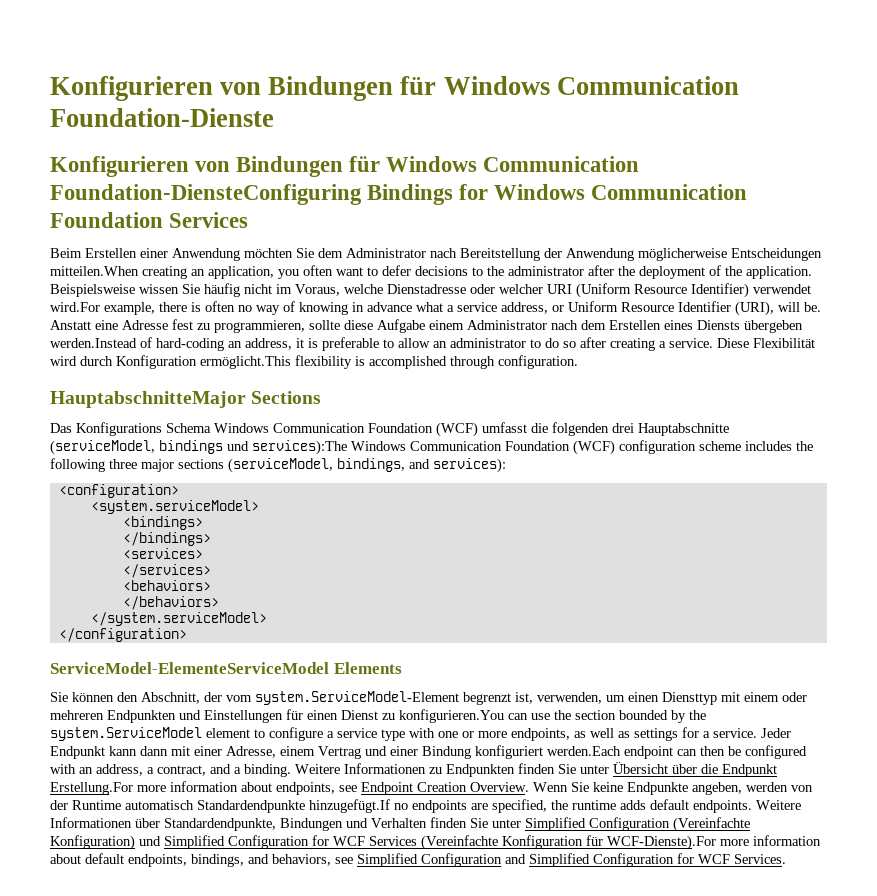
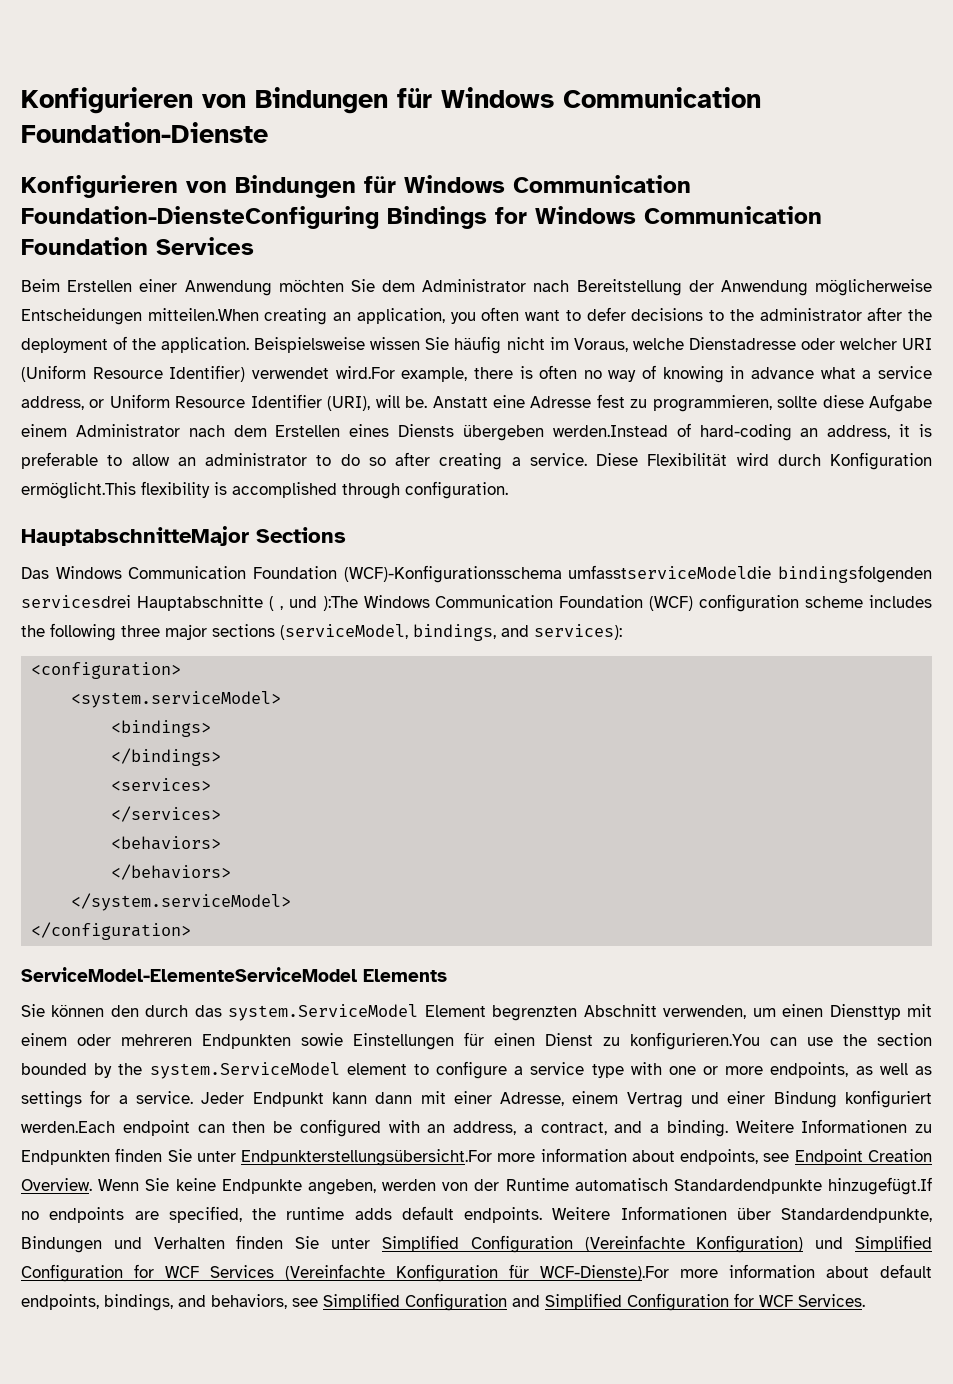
[76,422,729,437] [50,440,347,455] Konfigurations Schema Windows Communication Foundation (WCF) umfasst die folgenden drei Hauptabschnitte (serviceModel, bindings und services):The -> [55,565,932,583] [21,595,358,611] Windows Communication Foundation (WCF)-Konfigurationsschema umfasstserviceModeldie bindingsfolgenden servicesdrei Hauptabschnitte ( , und ):The
[141,691,533,705] Abschnitt, der vom system.ServiceModel-Element begrenzt ist, -> [145,1004,657,1021] durch das system.ServiceModel Element begrenzten Abschnitt
[179,710,201,720] und -> [301,1033,343,1046] sowie
[613,762,777,777] [50,782,133,795] Übersicht über die Endpunkt Erstellung.For -> [241,1149,493,1166] Endpunkterstellungsübersicht.For

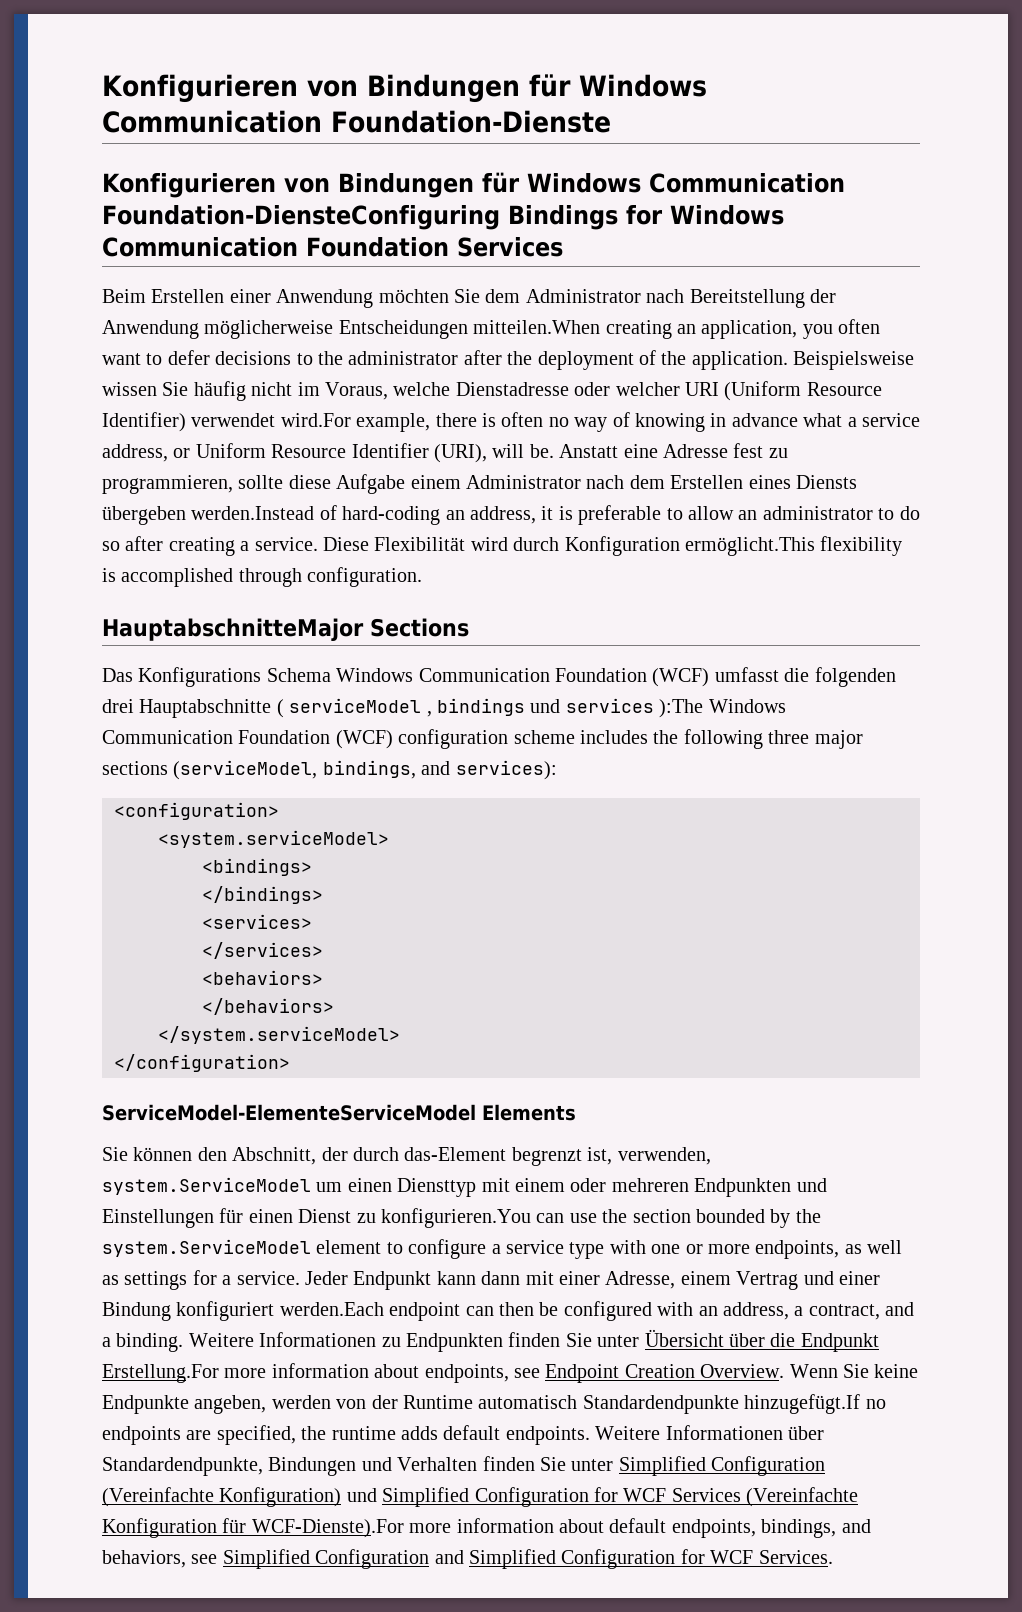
[55,565,932,583] [21,595,317,611] Windows Communication Foundation (WCF)-Konfigurationsschema umfasstserviceModeldie bindingsfolgenden servicesdrei Hauptabschnitte ( , und -> [138,667,896,687] [102,698,654,718] Konfigurations Schema Windows Communication Foundation (WCF) umfasst die folgenden drei Hauptabschnitte ( serviceModel , bindings und services
[145,1004,747,1021] durch das system.ServiceModel Element begrenzten Abschnitt verwenden, -> [232,1147,711,1166] [102,1177,311,1195] Abschnitt, der durch das-Element begrenzt ist, verwenden, system.ServiceModel
[301,1033,343,1046] sowie -> [796,1178,827,1192] und
[241,1149,493,1166] Endpunkterstellungsübersicht.For -> [644,1329,879,1352] [102,1364,219,1383] Übersicht über die Endpunkt Erstellung.For

